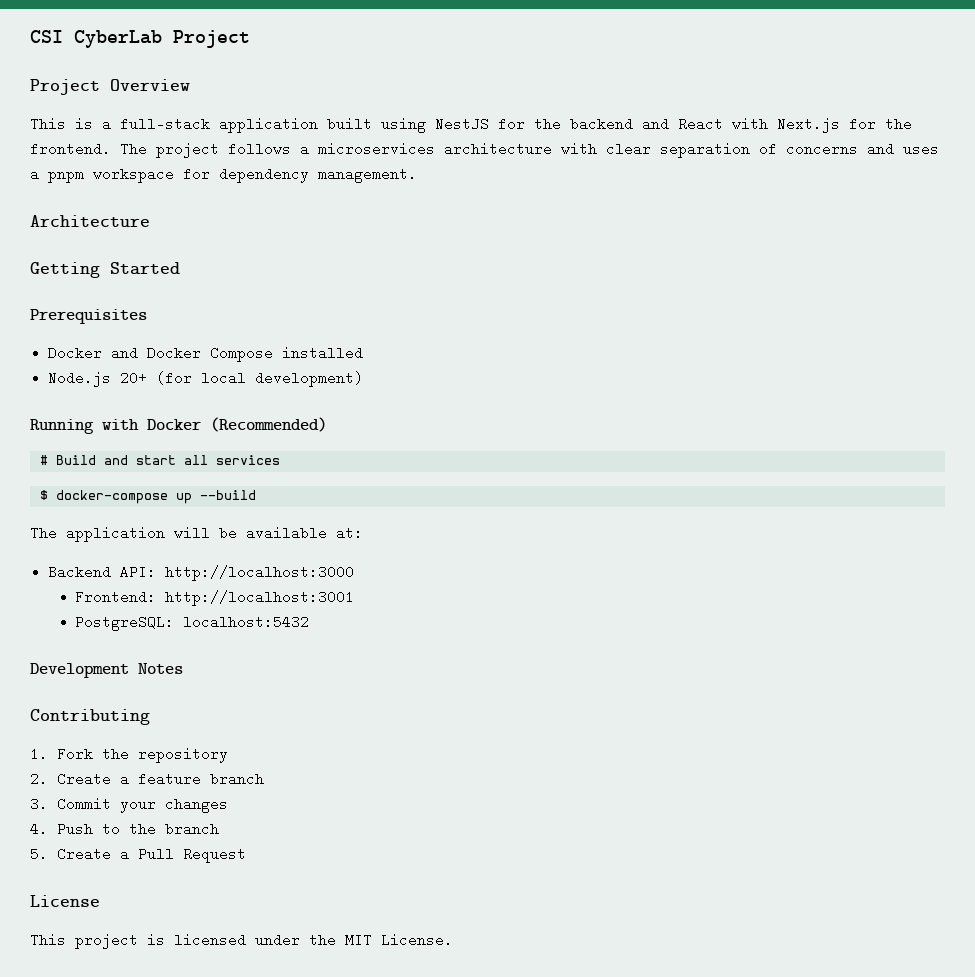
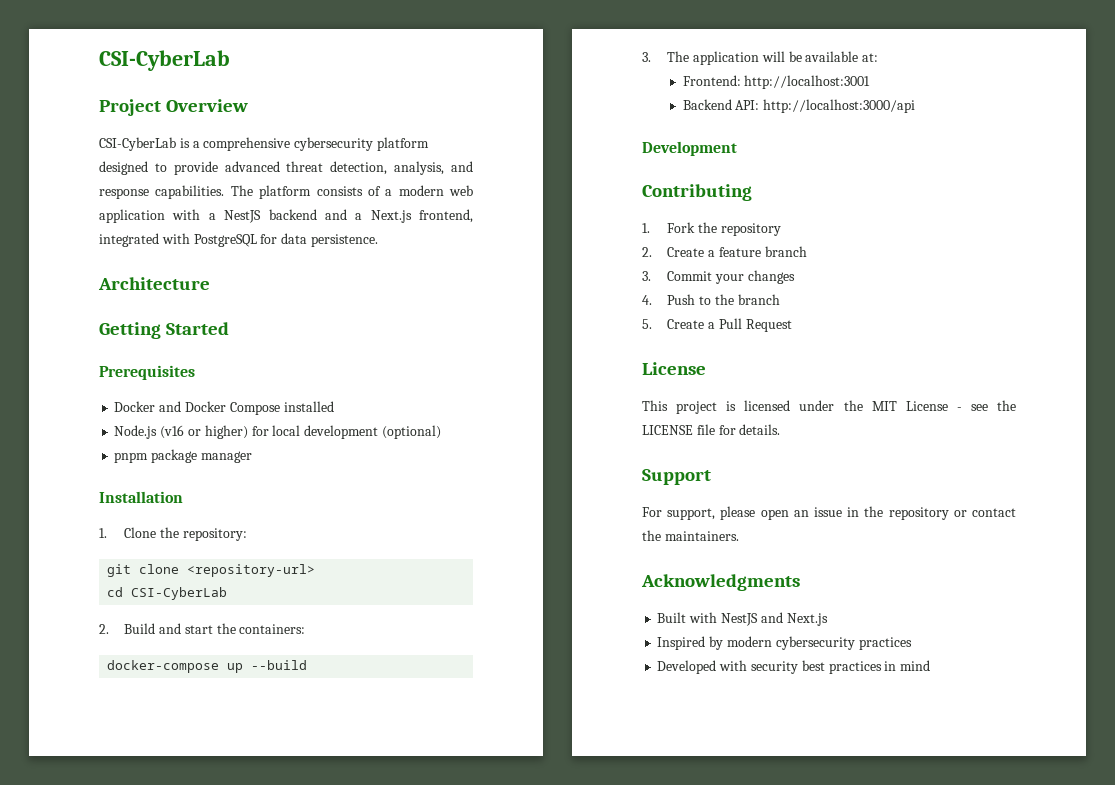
[30,30,250,48] CSI CyberLab Project -> [99,50,230,71] CSI-CyberLab
[30,117,66,131] This -> [99,137,176,151] CSI-CyberLab
[120,117,912,133] [30,142,939,158] [30,167,417,183] full-stack application built using NestJS for the backend and React with Next.js for the frontend. The project follows a microservices architecture with clear separation of concerns and uses a pnpm workspace for dependency management. -> [203,137,429,151] [99,161,473,175] [99,185,473,199] [99,209,473,223] [99,233,378,247] comprehensive cybersecurity platform designed to provide advanced threat detection, analysis, and response capabilities. The platform consists of a modern web application with a NestJS backend and a Next.js frontend, integrated with PostgreSQL for data persistence.
[120,371,364,387] [30,417,327,434] [39,455,280,465] [39,490,48,500] 20+ (for local development) // Running with Docker (Recommended) // # Build and start all services // $ -> [160,425,441,439] [114,449,252,463] [99,491,183,503] [99,527,247,541] [107,564,316,577] [107,587,228,600] [99,623,306,634] (v16 or higher) for local development (optional) // pnpm package manager // Installation // 1. Clone the repository: // git clone <repository-url> // cd CSI-CyberLab // 2. Build and start the containers: //
(256, 495) none -> [642,52,651,62] 3.
[48,565,355,581] // Backend API: http://localhost:3000 -> (879, 57) none
[75,615,310,631] PostgreSQL: localhost:5432 -> [682,99,916,113] Backend API: http://localhost:3000/api
[138,663,183,674] Notes -> (737, 148) none
[381,933,453,947] License. -> [905,400,1016,411] [642,424,781,435] [642,469,711,485] [642,506,1016,520] [642,530,739,541] [641,574,800,591] [657,612,828,626] [657,636,912,650] [657,660,931,674] License - see the LICENSE file for details. // Support // For support, please open an issue in the repository or contact the maintainers. // Acknowledgments // Built with NestJS and Next.js // Inspired by modern cybersecurity practices // Developed with security best practices in mind

